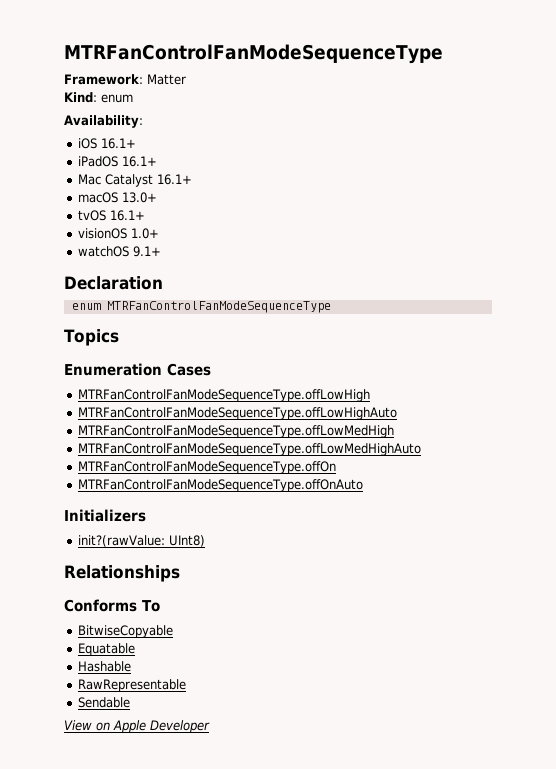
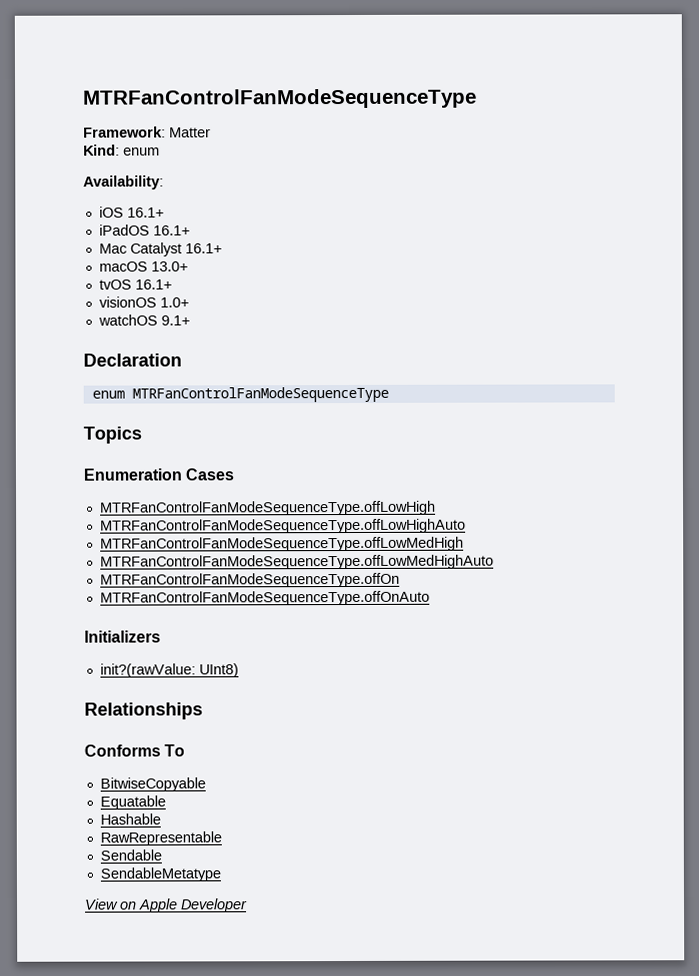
(131, 702) none -> [99,867,221,882] // SendableMetatype

